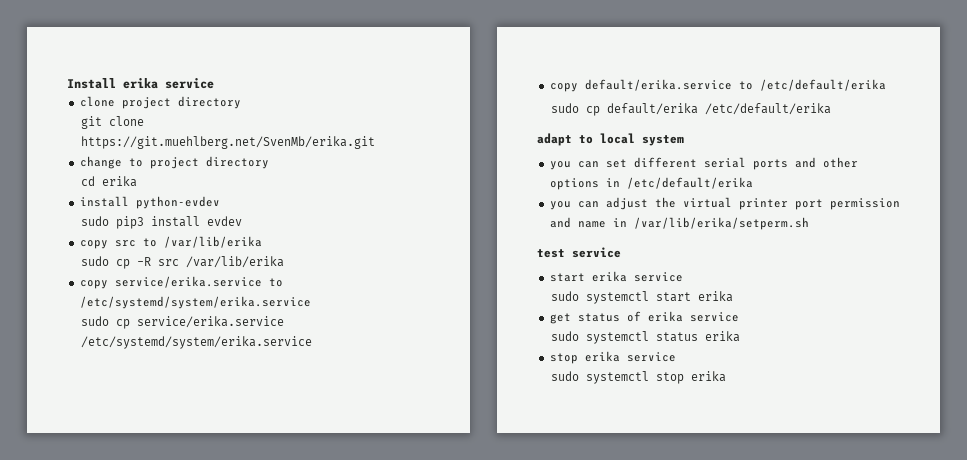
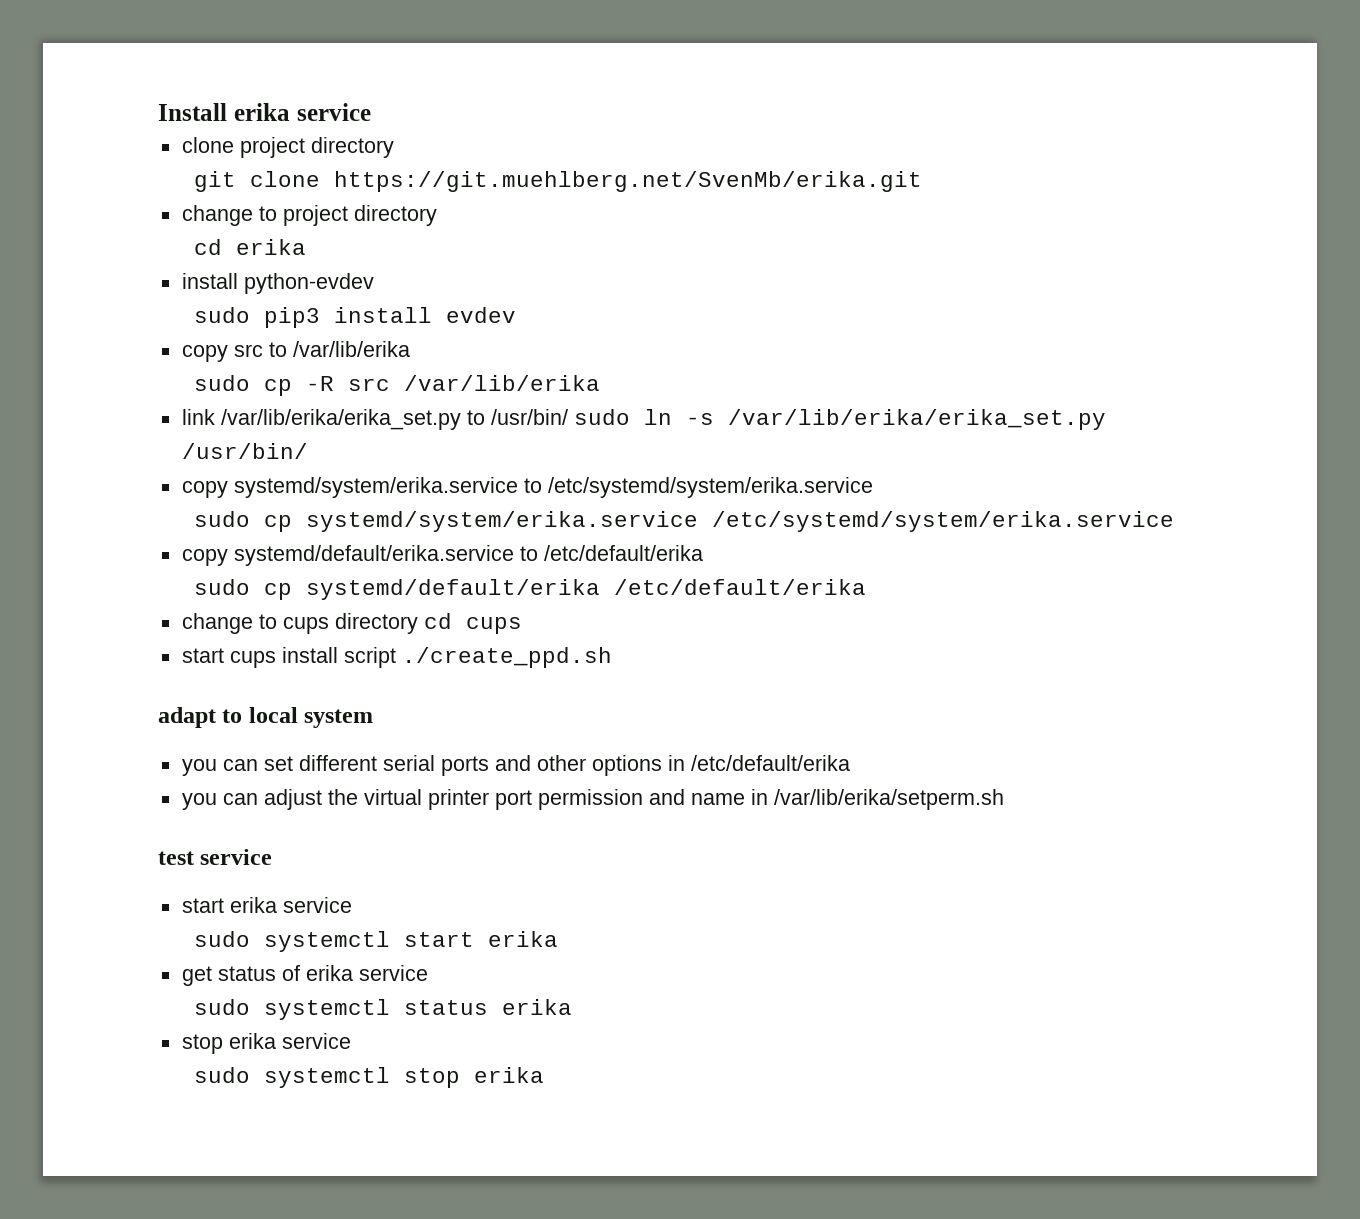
[79,276,262,289] // copy service/erika.service -> [181,409,1106,430] [181,443,308,459] [181,477,518,498] // link /var/lib/erika/erika_set.py to /usr/bin/ sudo ln -s /var/lib/erika/erika_set.py /usr/bin/ // copy systemd/system/erika.service
[137,316,285,328] service/erika.service -> [305,511,698,532] systemd/system/erika.service
[584,79,732,91] default/erika.service -> [233,545,514,566] systemd/default/erika.service
[607,103,832,115] default/erika /etc/default/erika -> [305,579,866,600] [181,613,522,634] [181,647,612,668] systemd/default/erika /etc/default/erika // change to cups directory cd cups // start cups install script ./create_ppd.sh

